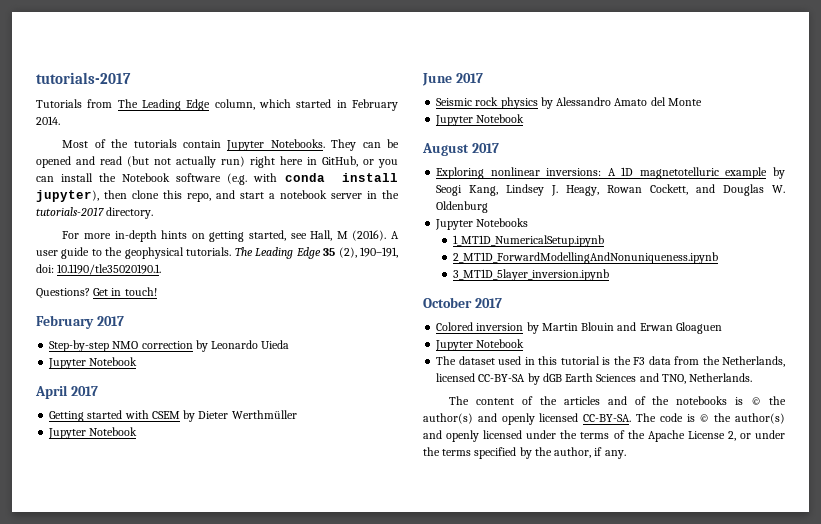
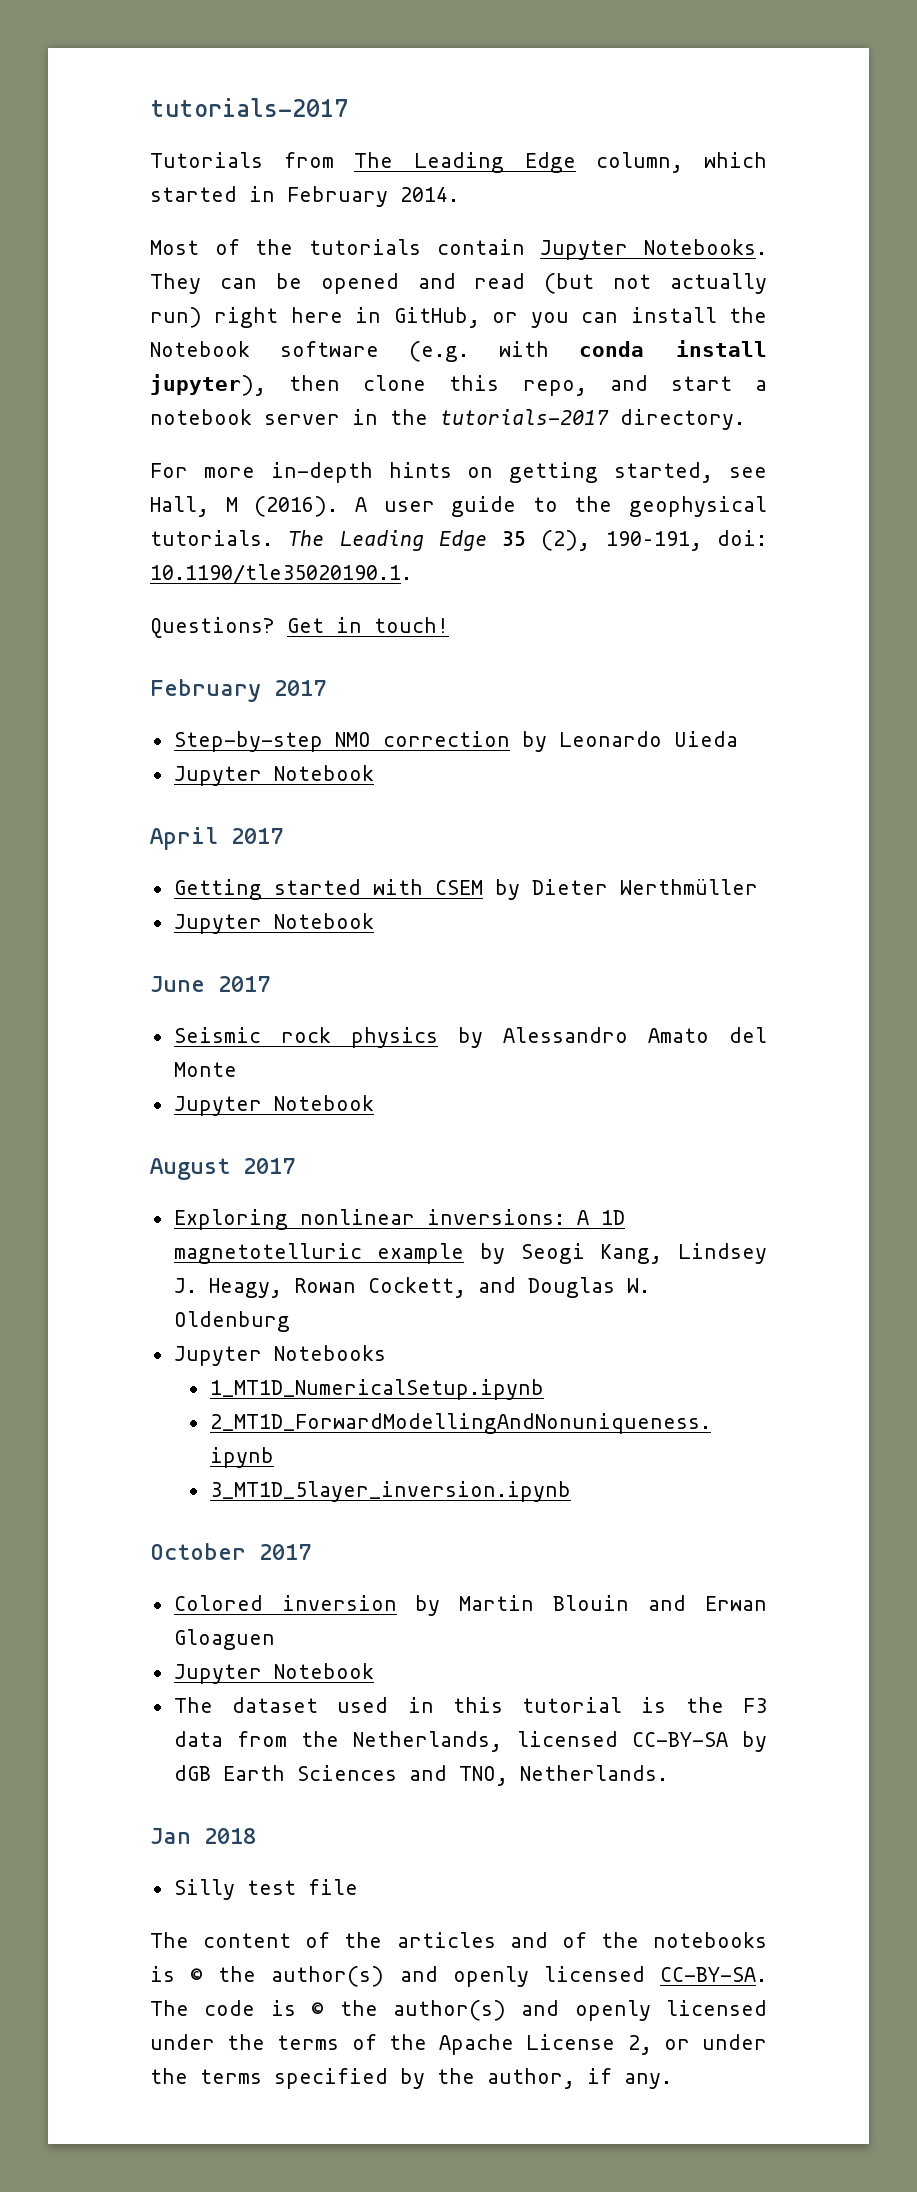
(753, 377) none -> [150,1828,256,1844] [173,1879,358,1900] // Jan 2018 // Silly test file

